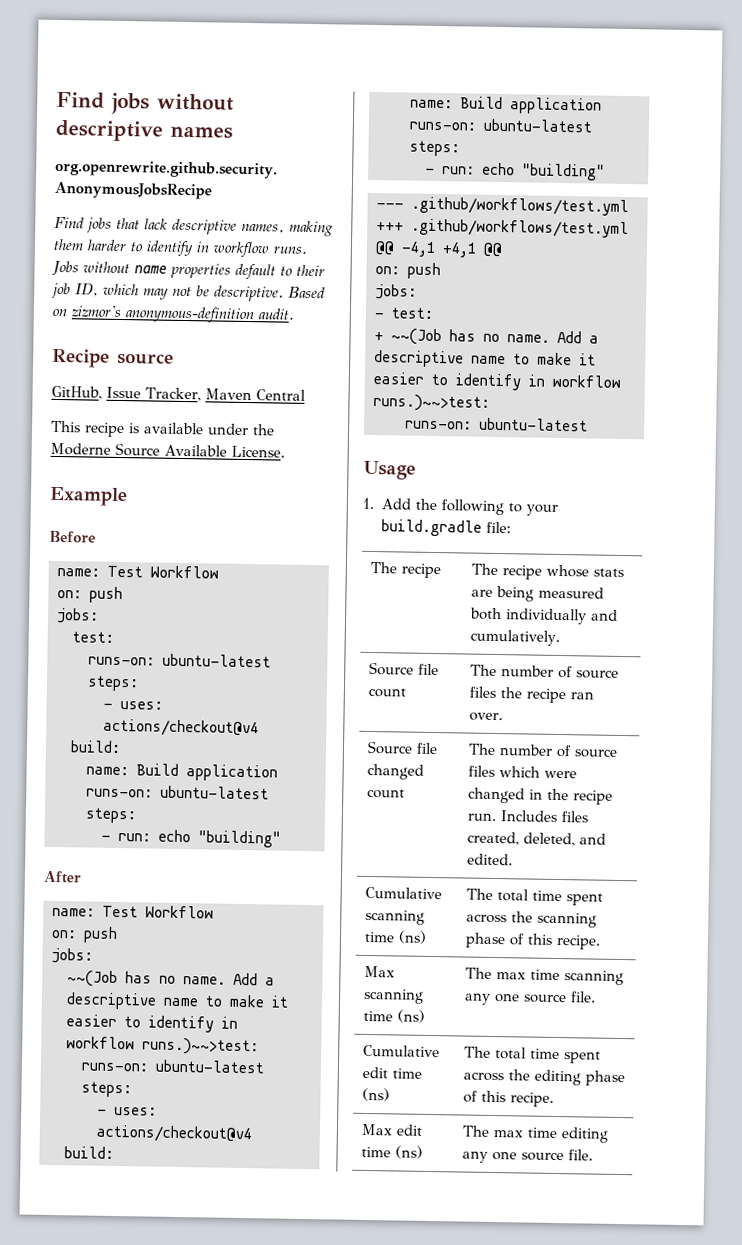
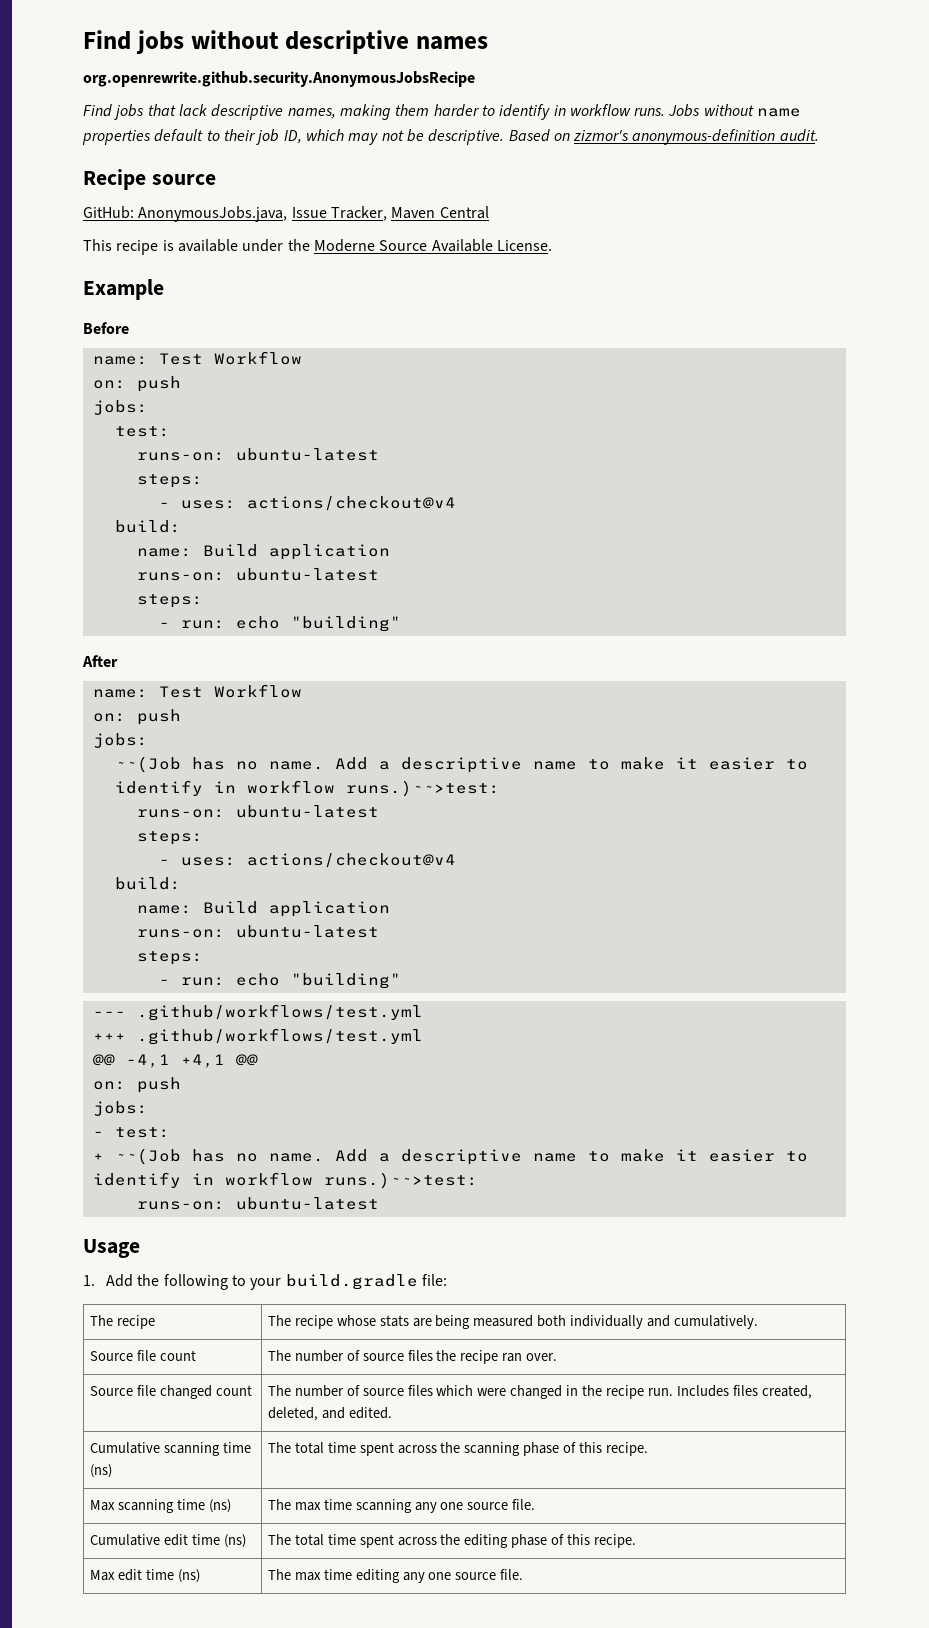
[51,385,102,400] GitHub, -> [83,206,288,222] GitHub: AnonymousJobs.java,

